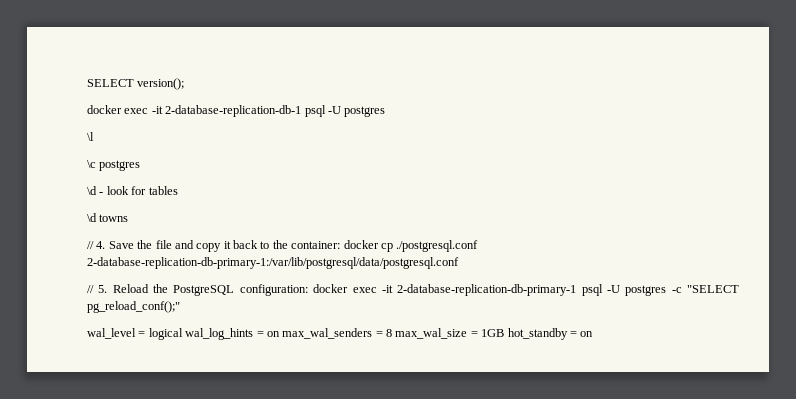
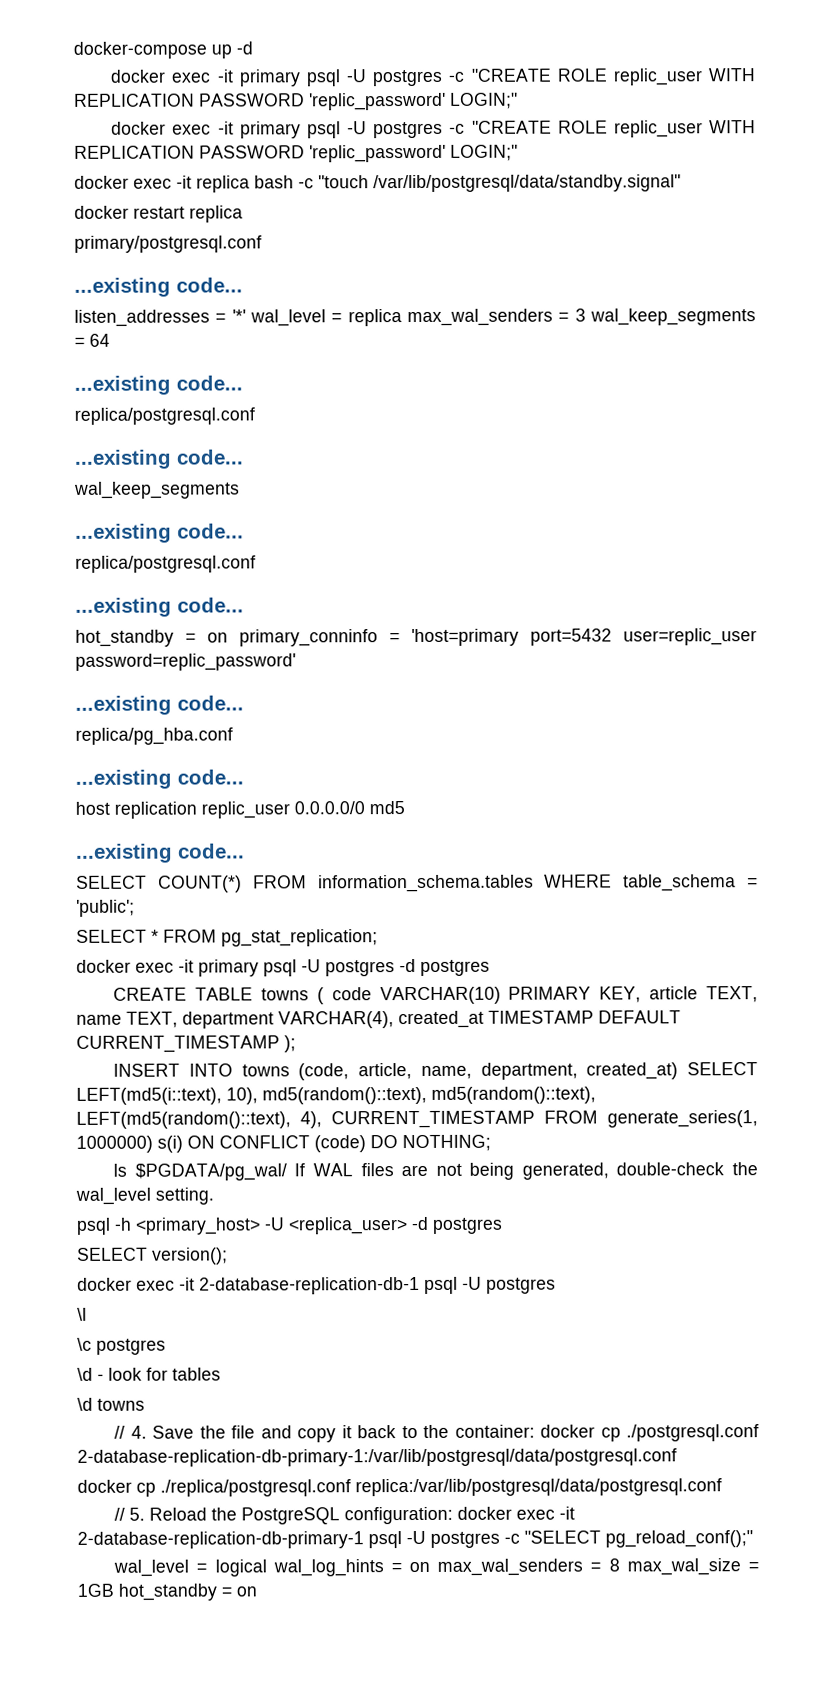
(87, 83) none -> [73,41,253,59] [110,68,755,87] [74,92,518,111] [111,120,756,139] [74,144,518,163] [74,174,681,193] [74,205,243,223] [74,235,262,253] [74,277,243,297] [74,308,756,327] [74,333,110,347] [74,375,243,395] [74,407,255,425] [74,449,244,469] [74,481,240,499] [75,523,244,543] [75,555,256,573] [75,597,244,617] [75,628,757,647] [75,653,296,671] [75,695,244,715] [75,727,233,745] [75,769,244,789] [75,801,405,819] [75,843,245,863] [76,874,758,893] [76,899,135,917] [76,929,378,947] [76,959,490,977] [113,986,759,1005] [76,1010,681,1029] [76,1035,296,1053] [113,1062,758,1081] [76,1086,596,1105] [76,1110,758,1129] [76,1134,491,1153] [113,1162,758,1181] [75,1187,214,1205] [76,1216,503,1235] docker-compose up -d // docker exec -it primary psql -U postgres -c "CREATE ROLE replic_user WITH REPLICATION PASSWORD 'replic_password' LOGIN;" // docker exec -it primary psql -U postgres -c "CREATE ROLE replic_user WITH REPLICATION PASSWORD 'replic_password' LOGIN;" // docker exec -it replica bash -c "touch /var/lib/postgresql/data/standby.signal" // docker restart replica // primary/postgresql.conf // ...existing code... // listen_addresses = '*' wal_level = replica max_wal_senders = 3 wal_keep_segments = 64 // ...existing code... // replica/postgresql.conf // ...existing code... // wal_keep_segments // ...existing code... // replica/postgresql.conf // ...existing code... // hot_standby = on primary_conninfo = 'host=primary port=5432 user=replic_user password=replic_password' // ...existing code... // replica/pg_hba.conf // ...existing code... // host replication replic_user 0.0.0.0/0 md5 // ...existing code... // SELECT COUNT(*) FROM information_schema.tables WHERE table_schema = 'public'; // SELECT * FROM pg_stat_replication; // docker exec -it primary psql -U postgres -d postgres // CREATE TABLE towns ( code VARCHAR(10) PRIMARY KEY, article TEXT, name TEXT, department VARCHAR(4), created_at TIMESTAMP DEFAULT CURRENT_TIMESTAMP ); // INSERT INTO towns (code, article, name, department, created_at) SELECT LEFT(md5(i::text), 10), md5(random()::text), md5(random()::text), LEFT(md5(random()::text), 4), CURRENT_TIMESTAMP FROM generate_series(1, 1000000) s(i) ON CONFLICT (code) DO NOTHING; // ls $PGDATA/pg_wal/ If WAL files are not being generated, double-check the wal_level setting. // psql -h <primary_host> -U <replica_user> -d postgres //
(459, 263) none -> [77,1478,722,1497] // docker cp ./replica/postgresql.conf replica:/var/lib/postgresql/data/postgresql.conf

